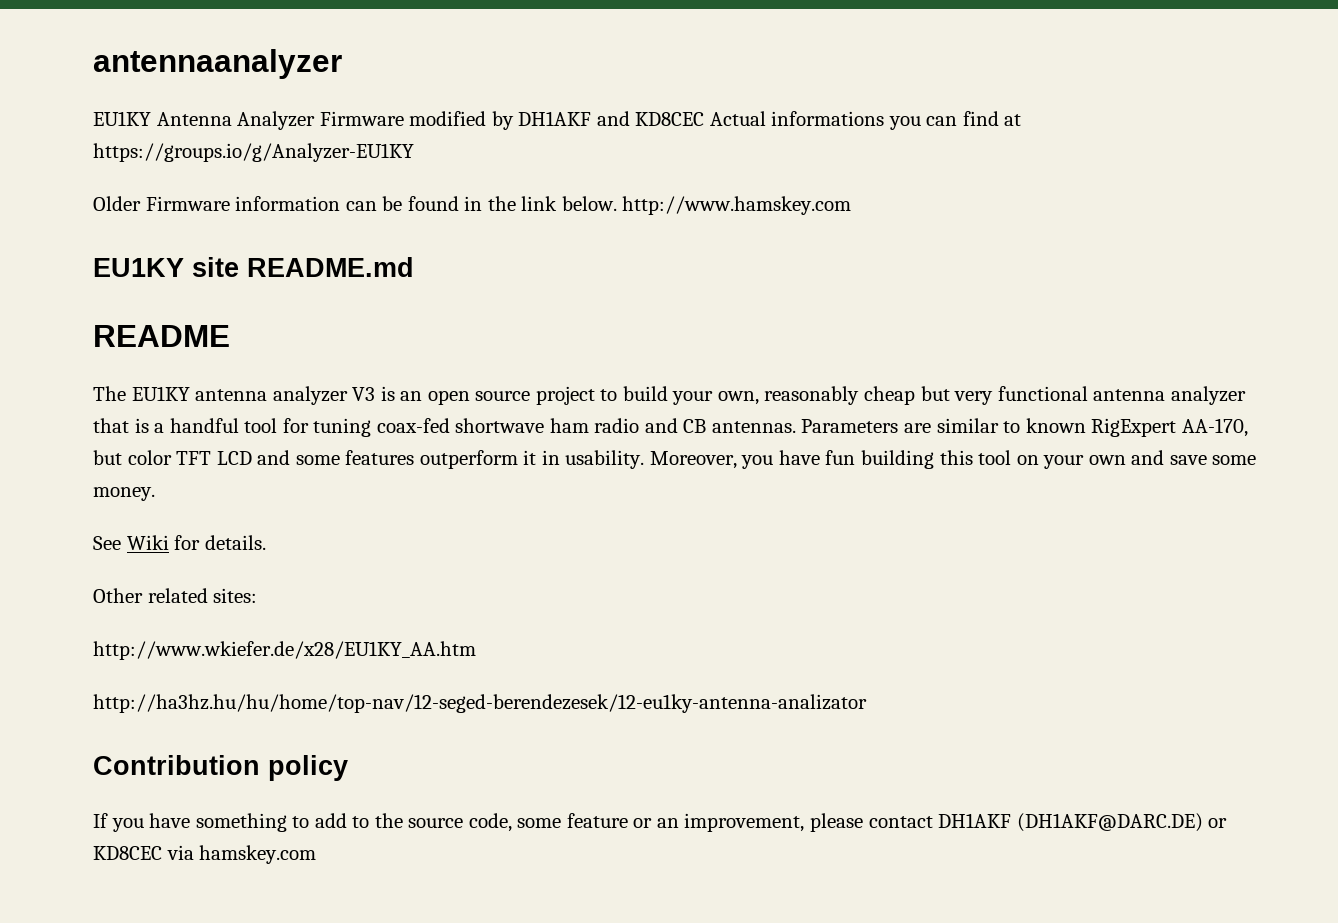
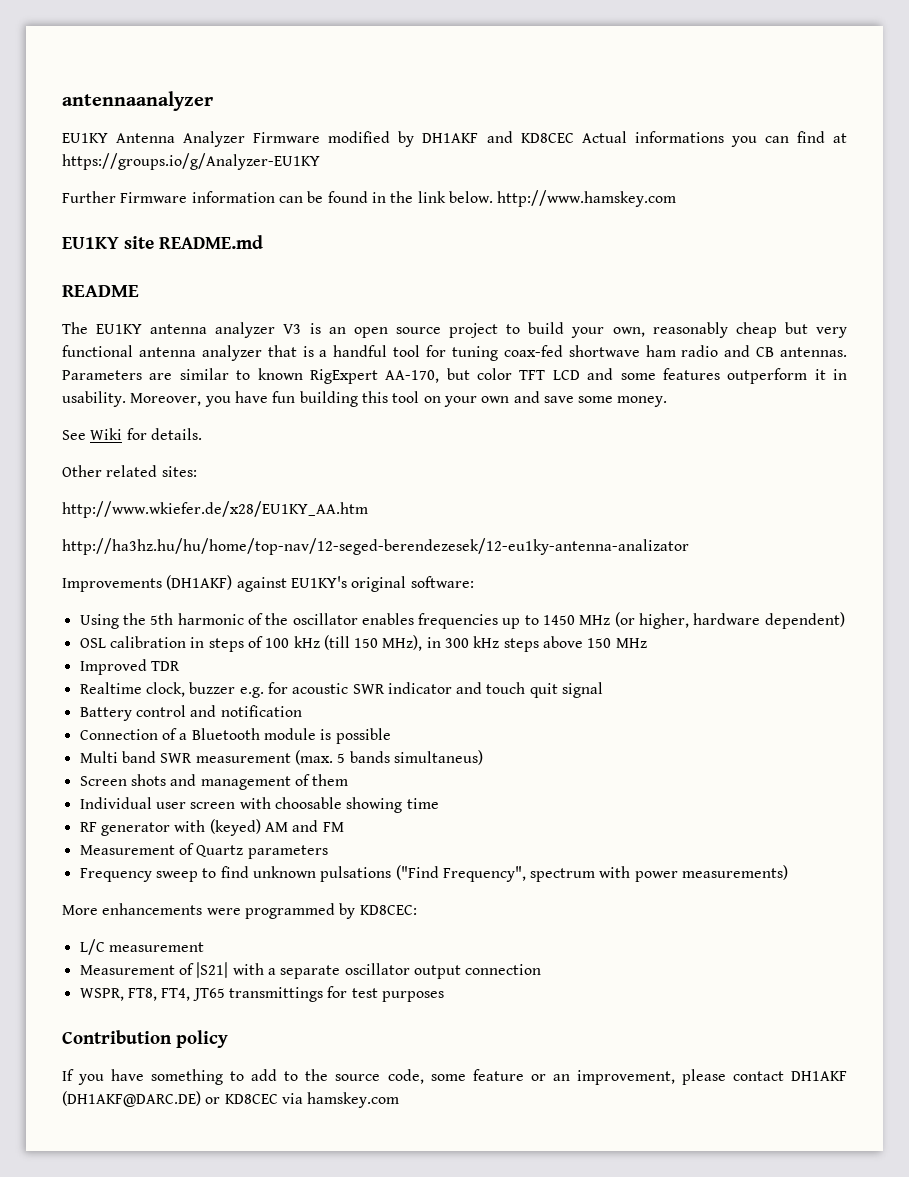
[93,196,141,211] Older -> [62,191,116,203] Further
(867, 703) none -> [62,575,474,592] [79,612,845,629] [79,635,647,652] [79,659,180,675] [79,682,604,698] [79,705,302,721] [79,728,391,744] [79,750,483,765] [79,774,349,790] [79,797,439,813] [79,819,344,836] [79,843,328,859] [79,865,789,882] [62,903,417,919] [79,939,204,955] [79,962,542,979] [79,986,444,1002] // Improvements (DH1AKF) against EU1KY's original software: // Using the 5th harmonic of the oscillator enables frequencies up to 1450 MHz (or higher, hardware dependent) // OSL calibration in steps of 100 kHz (till 150 MHz), in 300 kHz steps above 150 MHz // Improved TDR // Realtime clock, buzzer e.g. for acoustic SWR indicator and touch quit signal // Battery control and notification // Connection of a Bluetooth module is possible // Multi band SWR measurement (max. 5 bands simultaneus) // Screen shots and management of them // Individual user screen with choosable showing time // RF generator with (keyed) AM and FM // Measurement of Quartz parameters // Frequency sweep to find unknown pulsations ("Find Frequency", spectrum with power measurements) // More enhancements were programmed by KD8CEC: // L/C measurement // Measurement of |S21| with a separate oscillator output connection // WSPR, FT8, FT4, JT65 transmittings for test purposes

